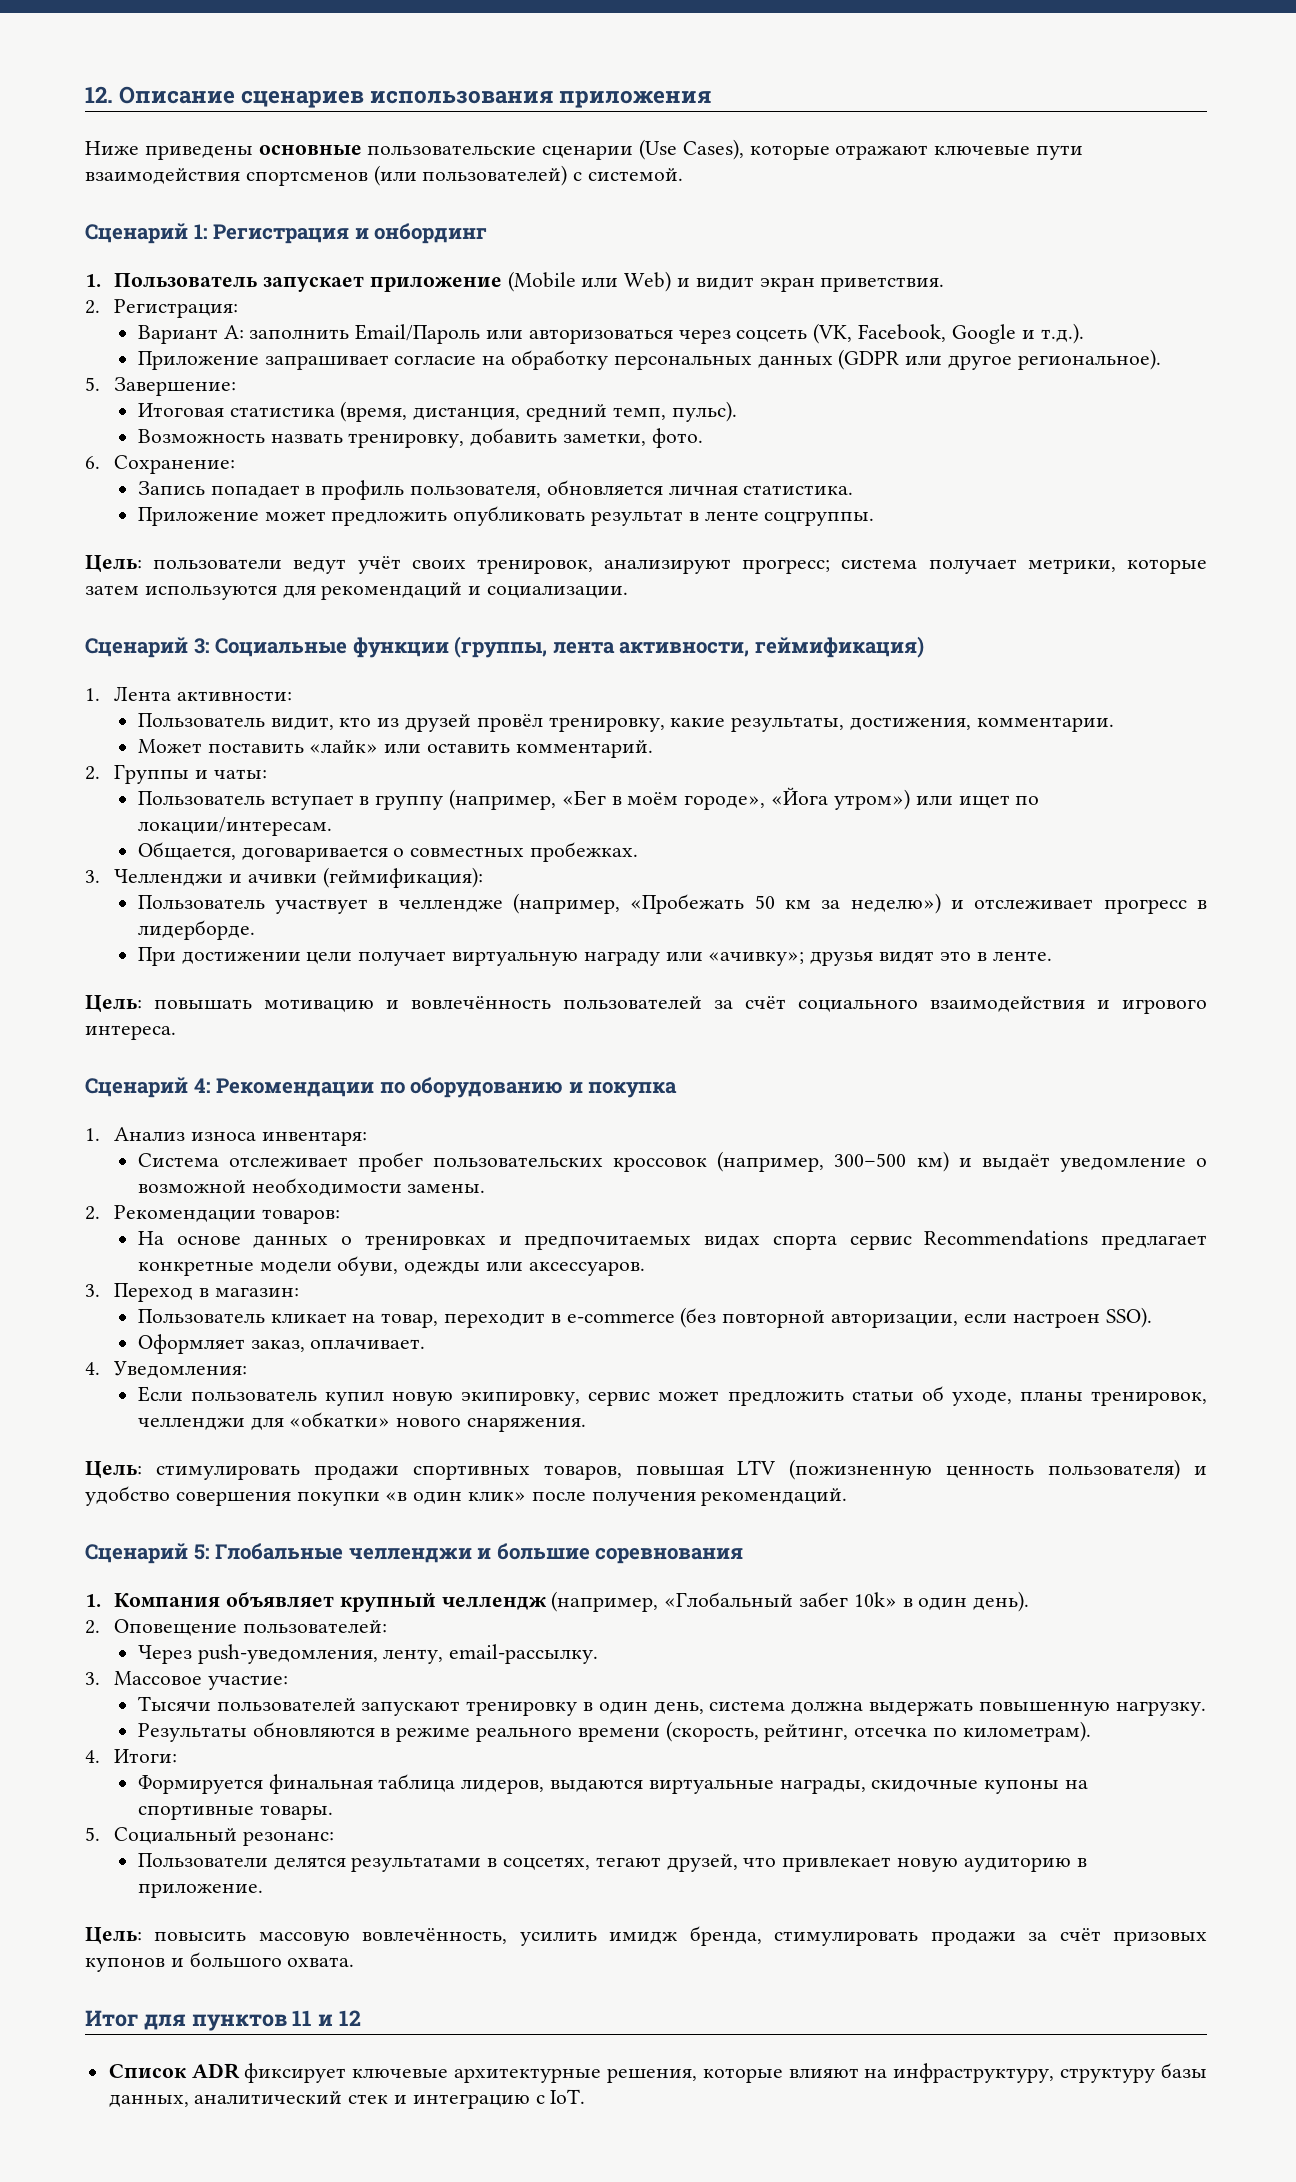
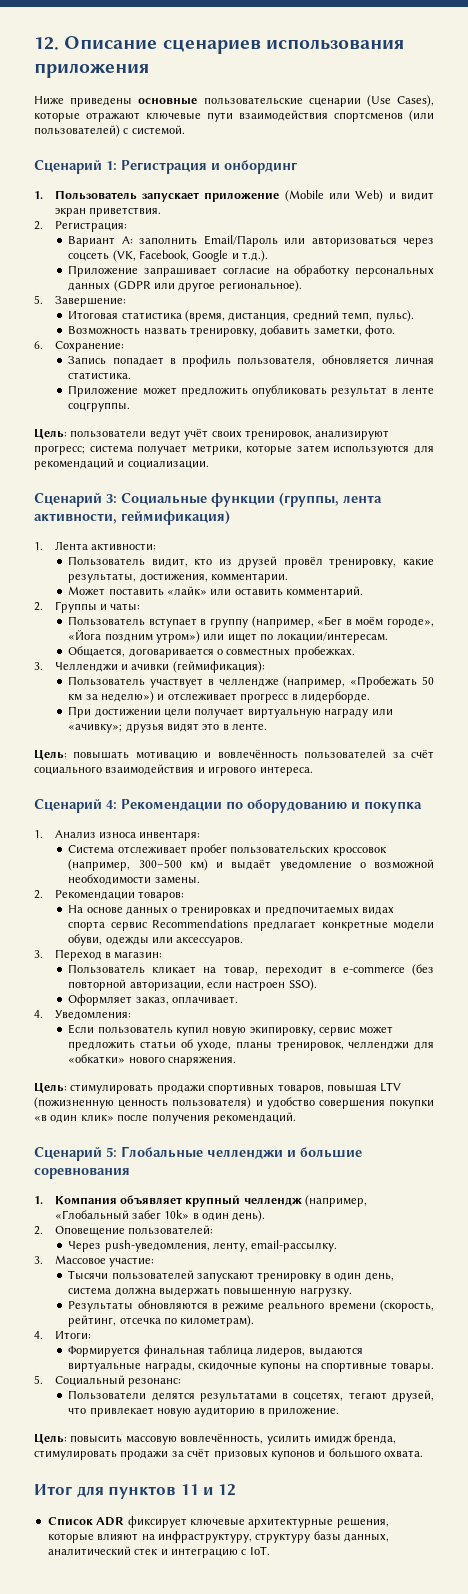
(829, 796) none -> [104,633,153,642] поздним

